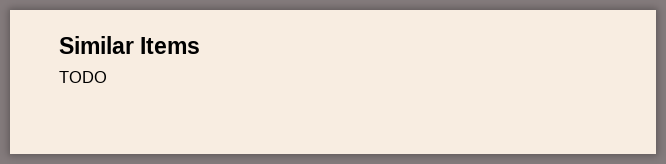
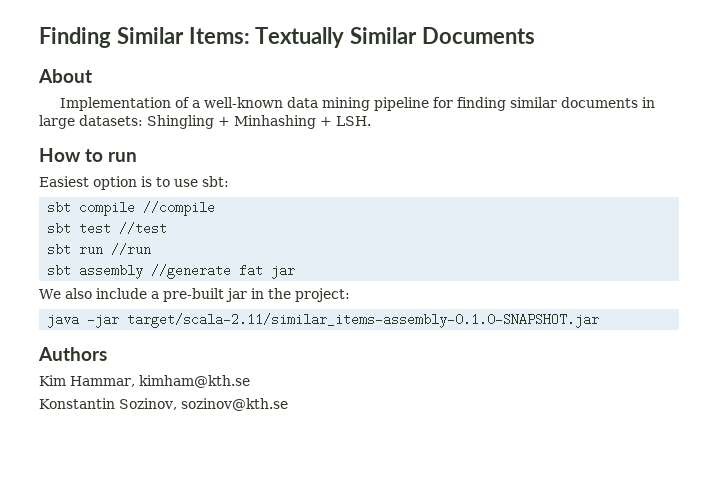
[59,36,201,54] [59,71,107,83] Similar Items // TODO -> [39,27,536,48] [38,69,92,83] [60,97,656,111] [39,115,371,129] [39,148,137,162] [39,176,229,190] [47,201,216,216] [47,222,168,235] [47,243,152,256] [47,264,296,279] [39,288,350,302] [47,313,600,328] [38,347,107,361] [39,375,250,388] [39,398,288,411] Finding Similar Items: Textually Similar Documents // About // Implementation of a well-known data mining pipeline for finding similar documents in large datasets: Shingling + Minhashing + LSH. // How to run // Easiest option is to use sbt: // sbt compile //compile // sbt test //test // sbt run //run // sbt assembly //generate fat jar // We also include a pre-built jar in the project: // java -jar target/scala-2.11/similar_items-assembly-0.1.0-SNAPSHOT.jar // Authors // Kim Hammar, kimham@kth.se // Konstantin Sozinov, sozinov@kth.se

